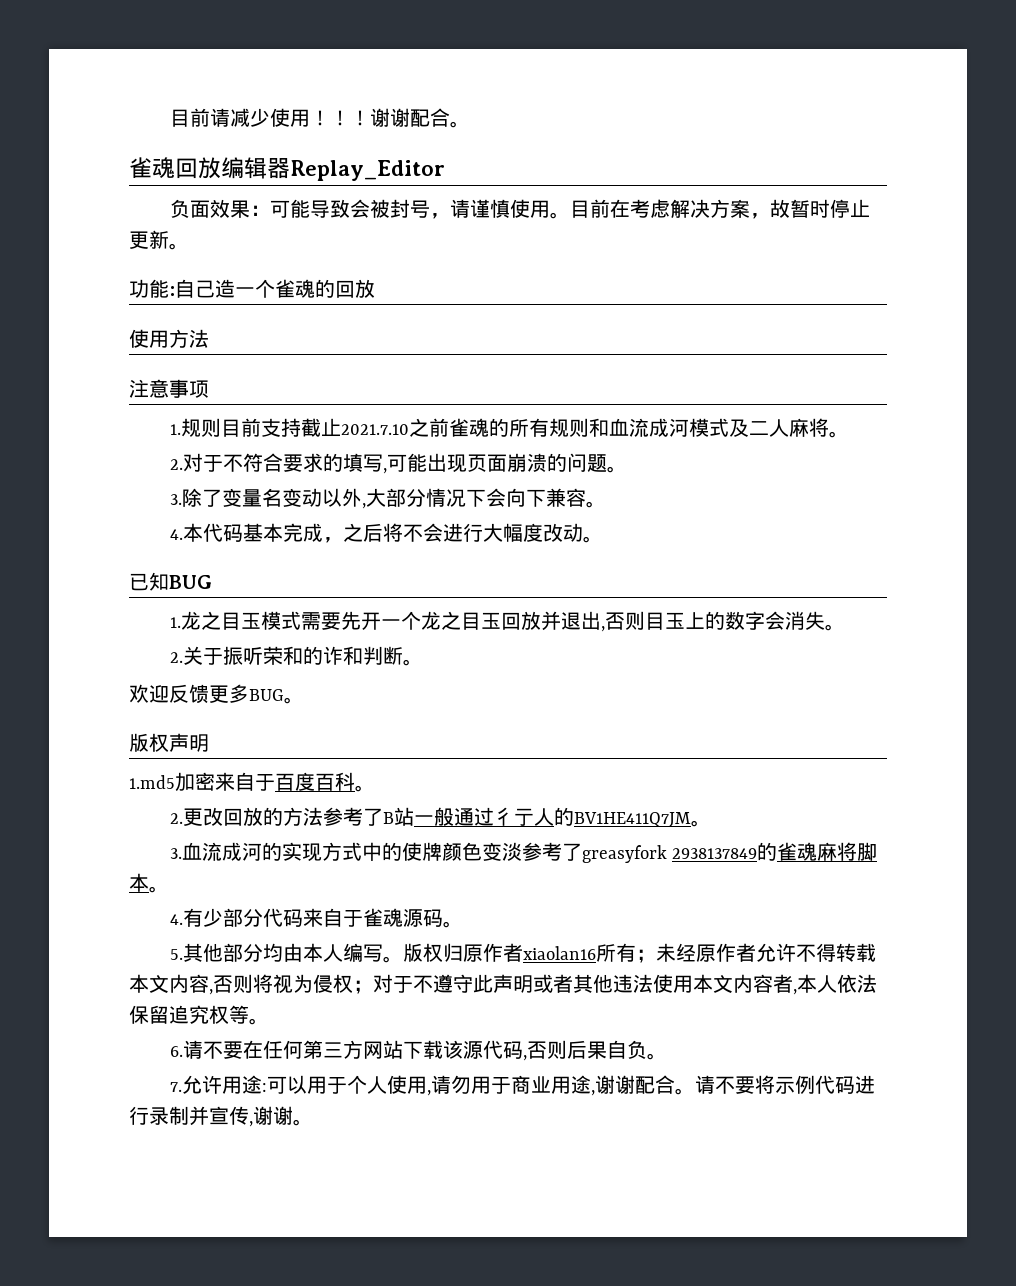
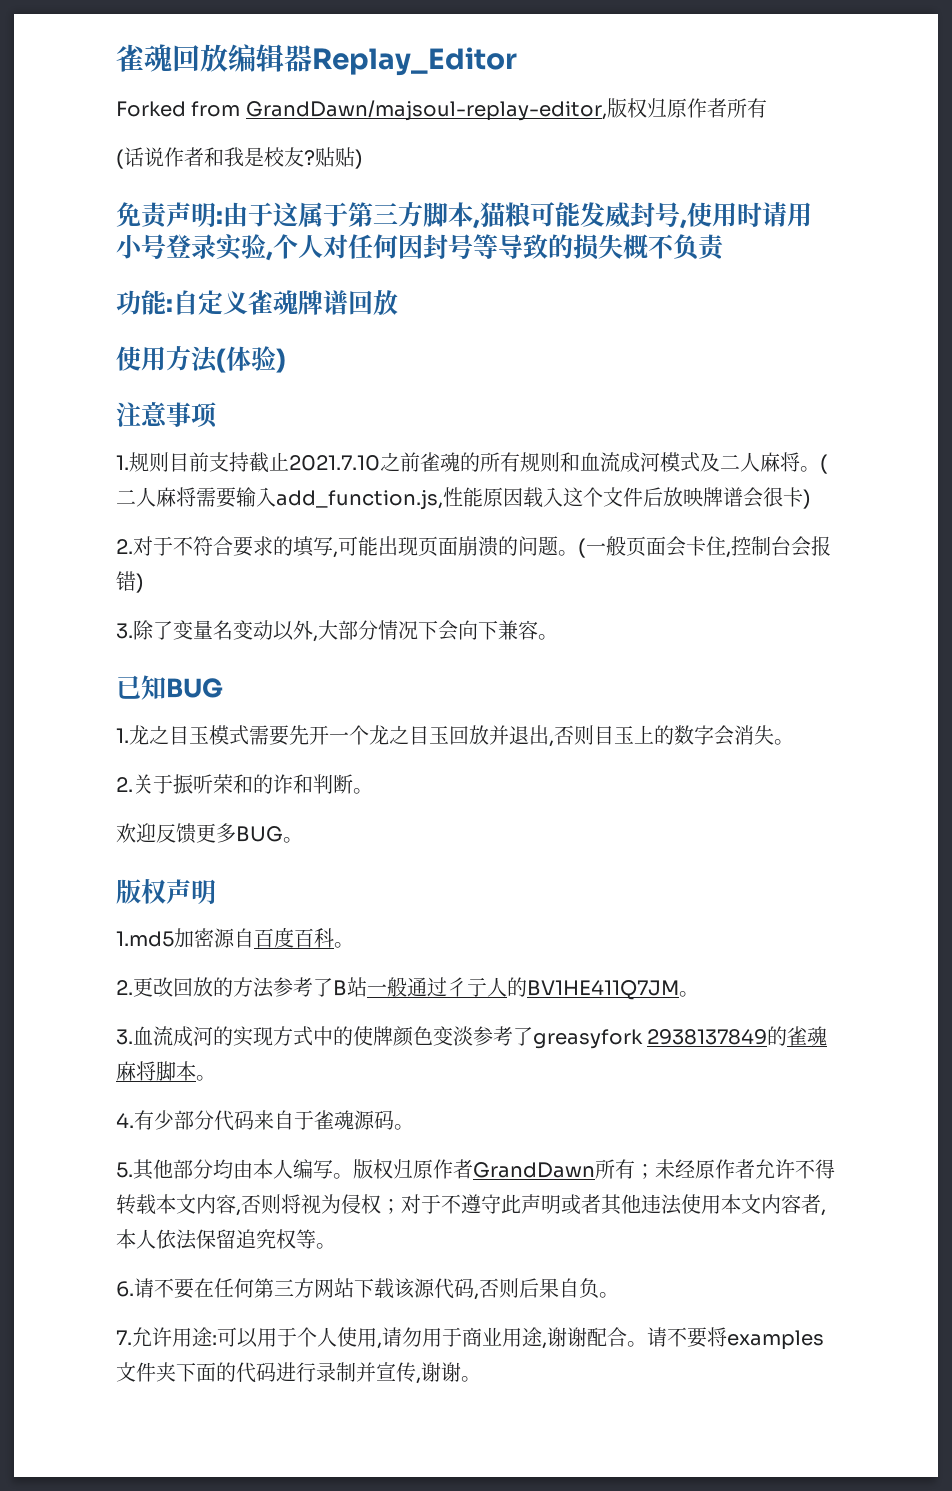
[169,108,470,128] 目前请减少使用！！！谢谢配合。 // -> (116, 58) none
[169,199,870,219] [129,230,189,250] 负面效果：可能导致会被封号，请谨慎使用。目前在考虑解决方案，故暂时停止更新。 -> [116,98,767,121] [116,147,363,169] [116,202,812,229] [116,234,726,261] Forked from GrandDawn/majsoul-replay-editor,版权归原作者所有 // (话说作者和我是校友?贴贴) // 免责声明:由于这属于第三方脚本,猫粮可能发威封号,使用时请用小号登录实验,个人对任何因封号等导致的损失概不负责
[195,279,335,298] 己造一个雀魂的 -> [198,290,348,315] 定义雀魂牌谱
(209, 338) none -> [216,346,286,373] (体验)
(849, 434) none -> [820,454,828,474] [116,487,811,510] (二人麻将需要输入add_function.js,性能原因载入这个文件后放映牌谱会很卡)
(627, 469) none -> [578,536,831,558] [116,571,144,593] (一般页面会卡住,控制台会报错)
[169,523,603,543] // 4.本代码基本完成，之后将不会进行大幅度改动。 -> (558, 637) none
[215,772,275,791] 来自于 -> [214,928,254,948] 源自
[522,946,596,960] xiaolan16 -> [473,1162,595,1178] GrandDawn
[774,1075,815,1094] 示例 -> [727,1330,824,1350] [116,1362,236,1382] examples文件夹下面的

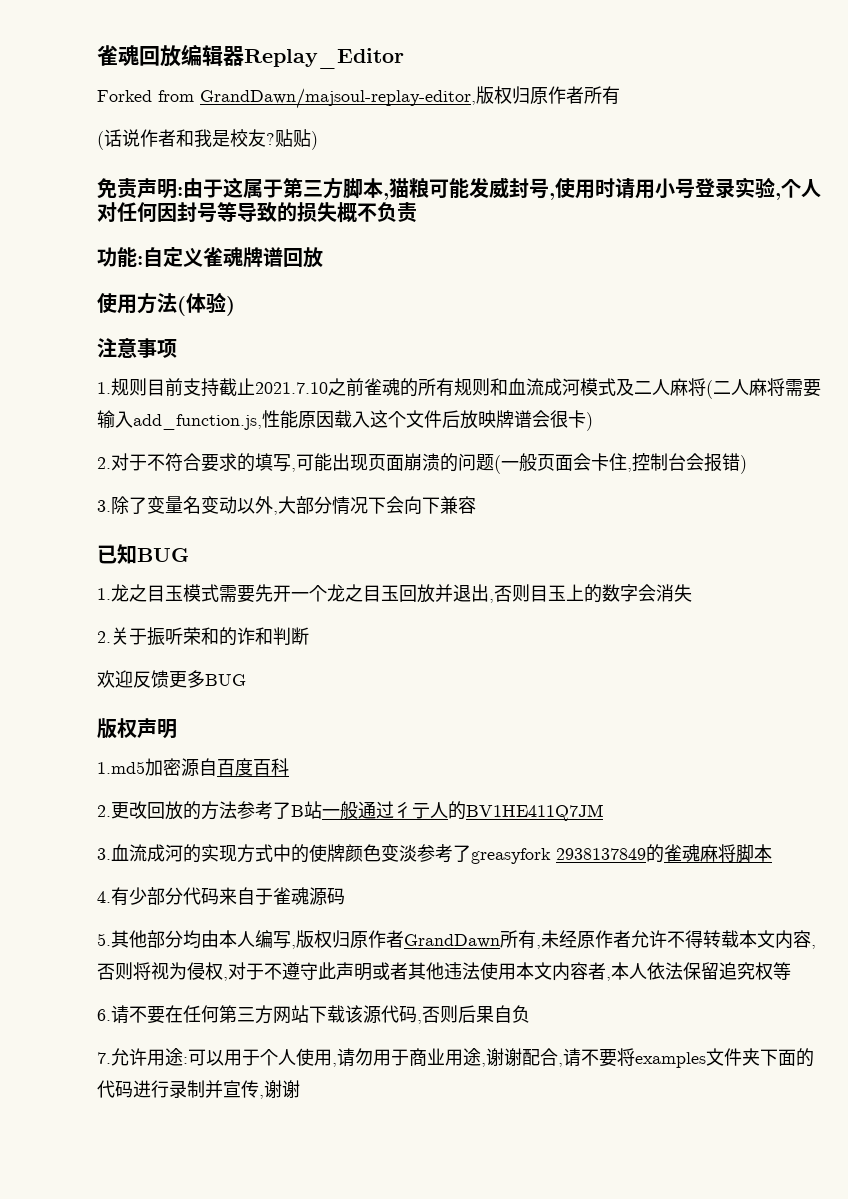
[800,466,820,472] 。 -> (706, 387) none
[558,550,578,556] 。 -> (494, 462) none
[538,634,558,640] 。 -> (476, 505) none
[774,739,794,745] 。 -> (692, 593) none
[353,788,373,794] 。 -> (309, 636) none
[283,837,303,843] 。 -> (246, 680) none
[334,942,354,948] 。 -> (289, 767) none
[679,991,699,997] 。 -> (603, 812) none
[196,1075,216,1081] 。 -> (772, 853) none
[394,1124,414,1130] 。 -> (345, 896) none
[333,1173,353,1179] 。 -> [291,945,296,949] ,
[635,1164,655,1179] ； -> [536,945,541,949] ,
[381,1199,401,1214] ； -> [223,977,228,981] ,
[316,1243,336,1249] 。 -> (791, 971) none
[599,1292,619,1298] 。 -> (530, 1014) none
[627,1341,647,1347] 。 -> [558,1063,563,1067] ,
[461,1376,481,1382] 。 -> (300, 1089) none

